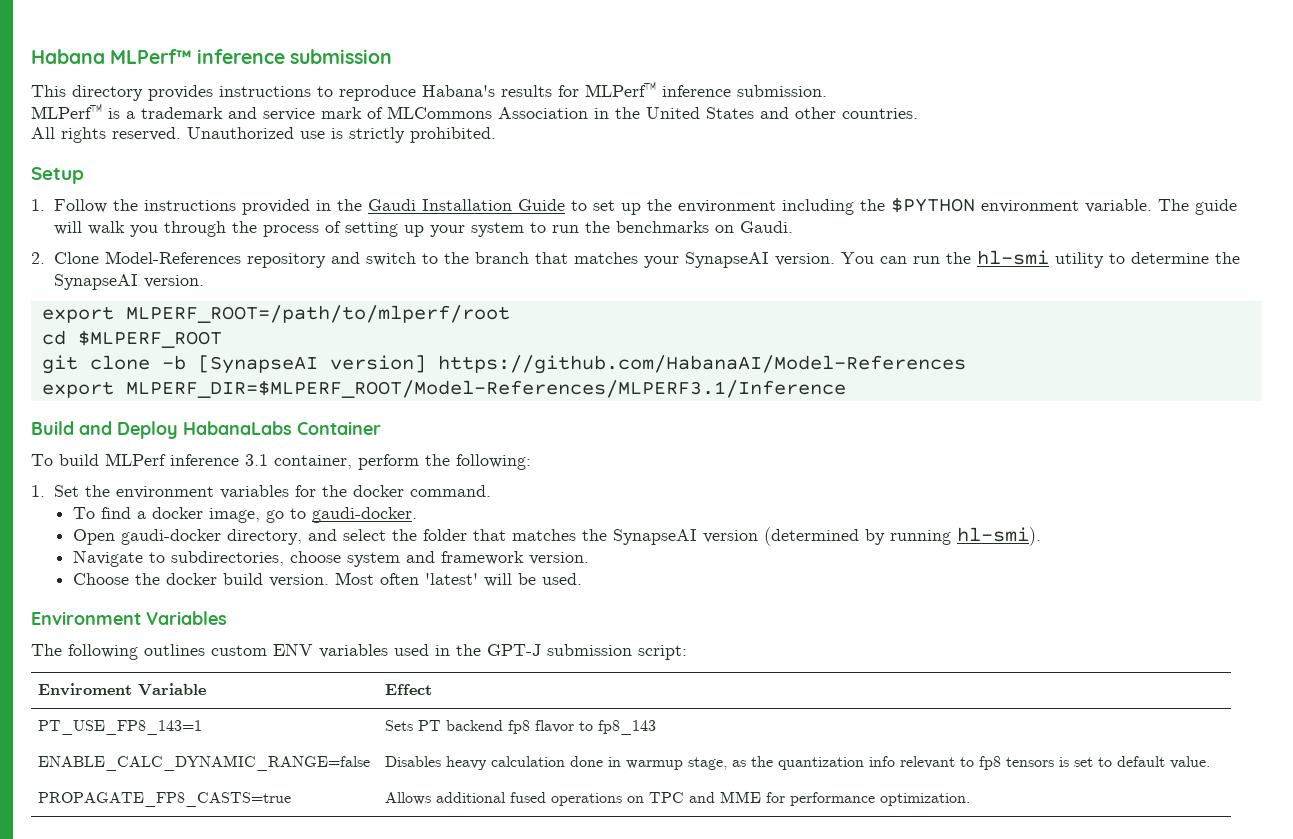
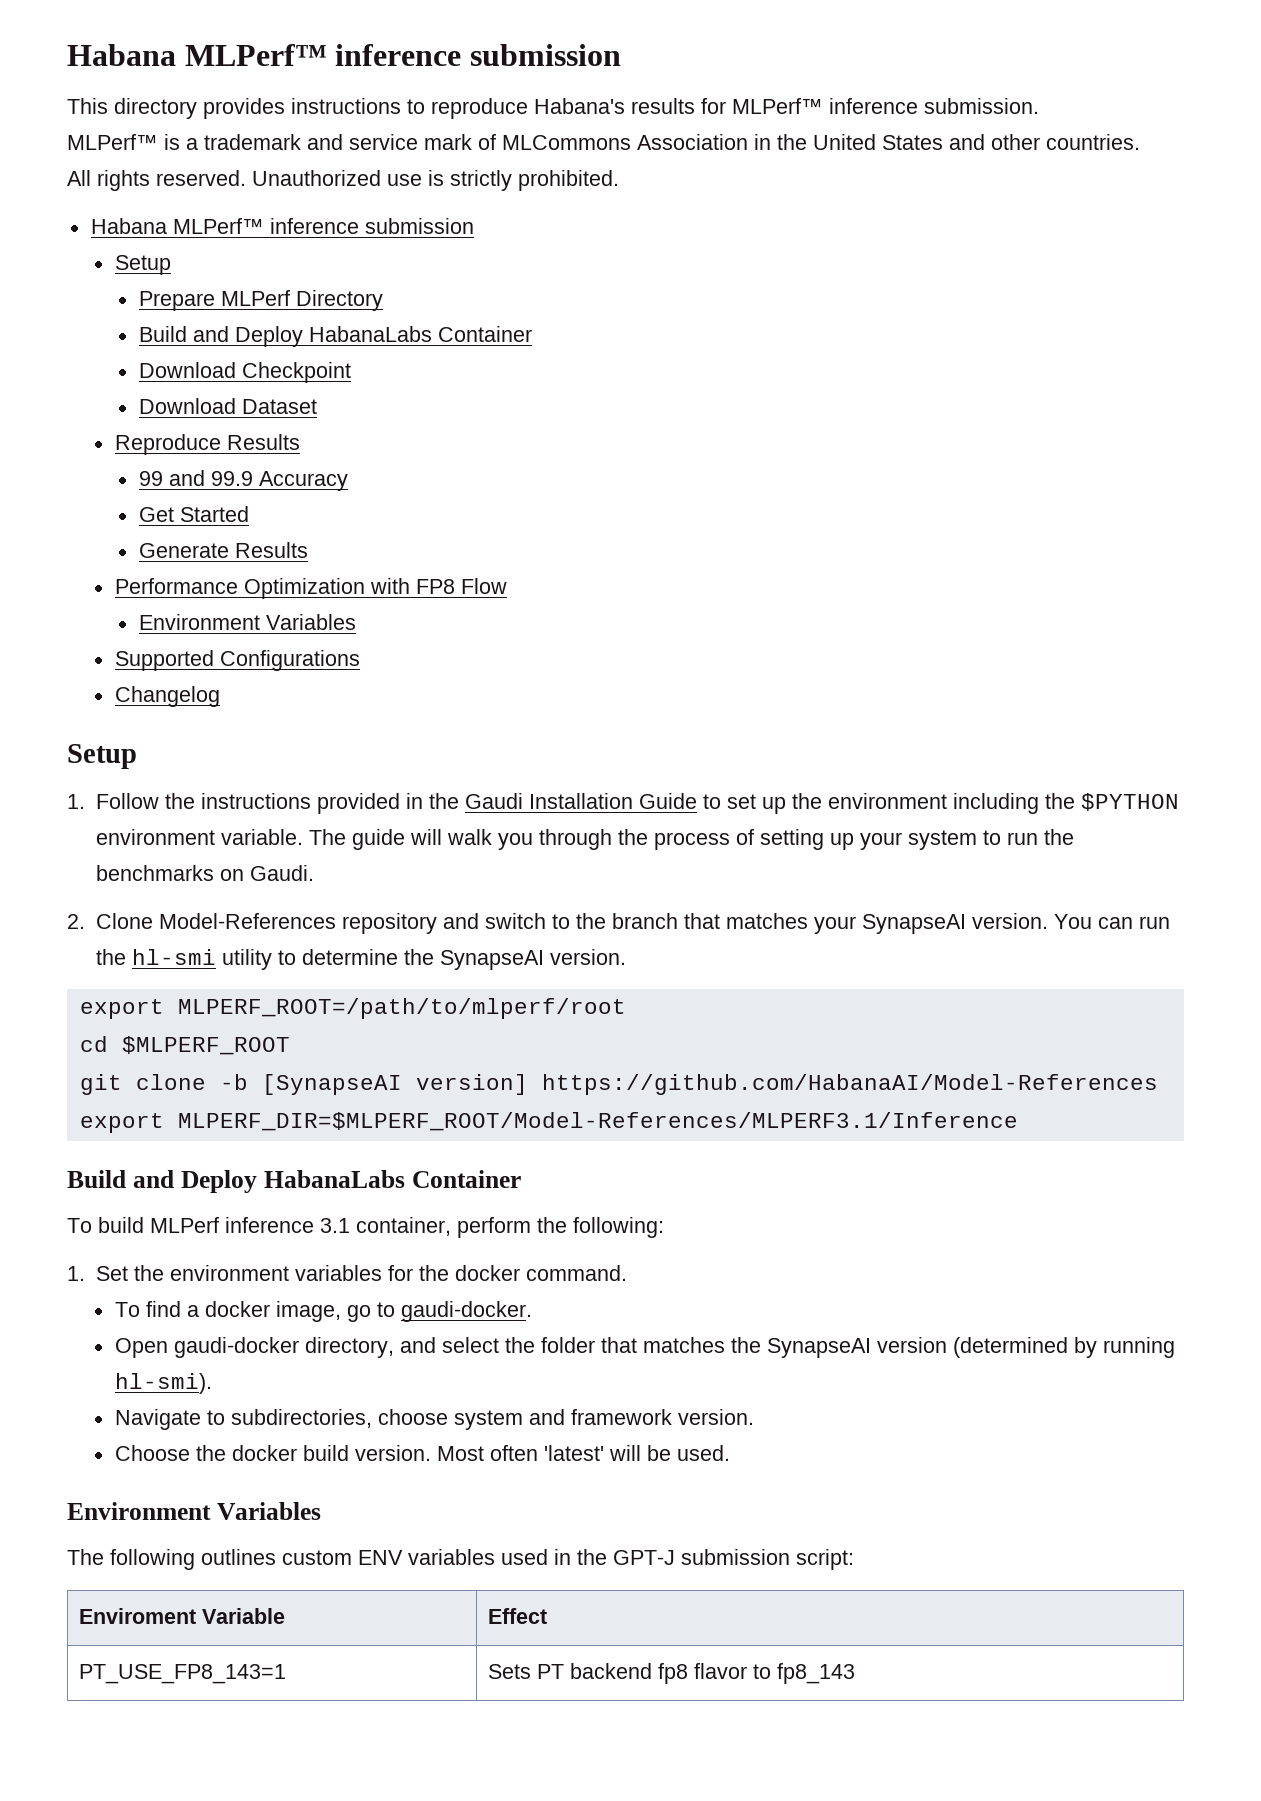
(496, 135) none -> [90,218,474,234] [114,255,171,275] [138,290,383,311] [138,326,532,347] [138,362,351,383] [138,398,317,414] [114,434,300,455] [138,470,348,491] [138,506,249,522] [138,542,308,558] [114,578,507,599] [138,614,356,630] [114,650,360,671] [114,686,220,707] // Habana MLPerf™ inference submission // Setup // Prepare MLPerf Directory // Build and Deploy HabanaLabs Container // Download Checkpoint // Download Dataset // Reproduce Results // 99 and 99.9 Accuracy // Get Started // Generate Results // Performance Optimization with FP8 Flow // Environment Variables // Supported Configurations // Changelog
[38,755,371,771] [385,756,1211,770] [38,792,292,807] [385,791,971,806] // ENABLE_CALC_DYNAMIC_RANGE=false | Disables heavy calculation done in warmup stage, as the quantization info relevant to fp8 tensors is set to default value. // PROPAGATE_FP8_CASTS=true | Allows additional fused operations on TPC and MME for performance optimization. -> (855, 1673) none

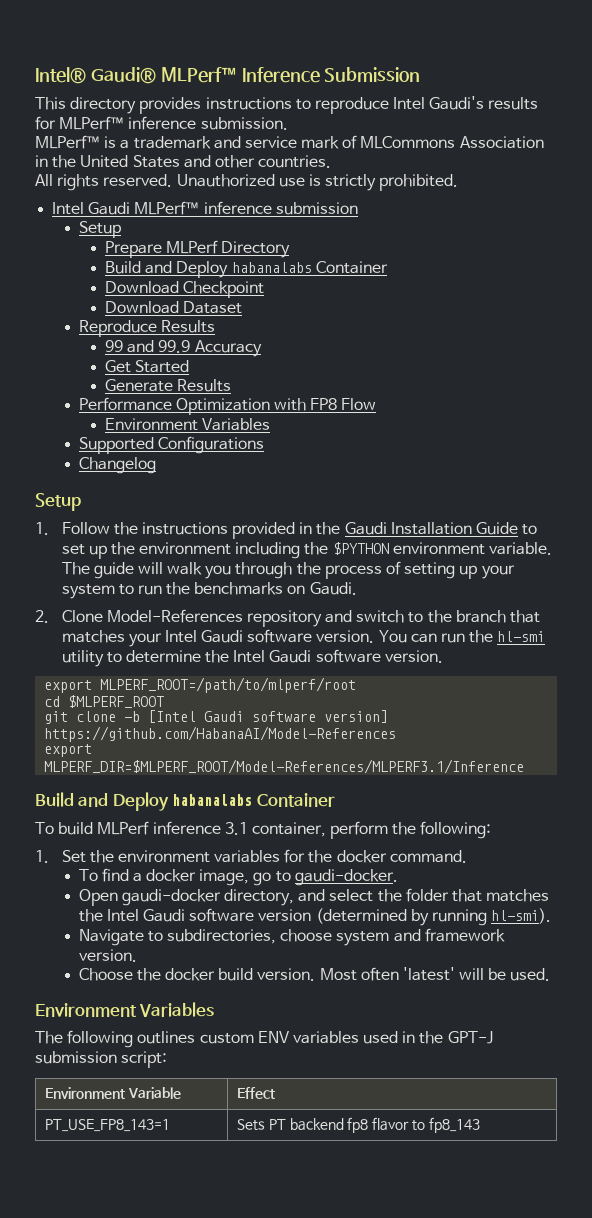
[67,44,621,66] Habana MLPerf™ inference submission -> [35,67,421,84] Intel® Gaudi® MLPerf™ Inference Submission
[534,98,625,114] Habana's -> [393,96,485,110] Intel Gaudi's
[90,218,167,234] Habana -> [52,202,131,215] Intel Gaudi
[308,326,432,342] HabanaLabs -> [231,262,312,273] habanalabs
[861,914,966,934] SynapseAI -> [164,629,313,643] Intel Gaudi software
[439,950,544,970] SynapseAI -> [233,649,381,663] Intel Gaudi software
[261,1074,402,1095] [SynapseAI -> [148,710,317,723] [Intel Gaudi software
[263,1170,405,1188] HabanaLabs -> [172,794,253,806] habanalabs
[766,1338,871,1358] SynapseAI -> [106,908,255,922] Intel Gaudi software
[78,1608,196,1624] Enviroment -> [45,1087,126,1099] Environment

